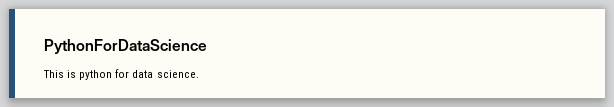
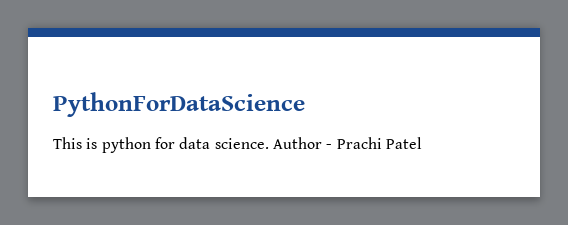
(199, 74) none -> [272,137,422,149] Author - Prachi Patel

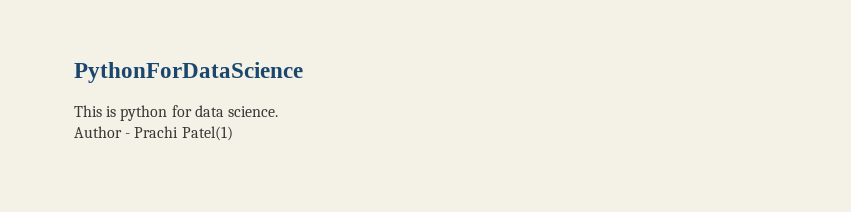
(269, 143) none -> (278, 111) //
[385,137,422,149] Patel -> [181,126,233,141] Patel(1)

